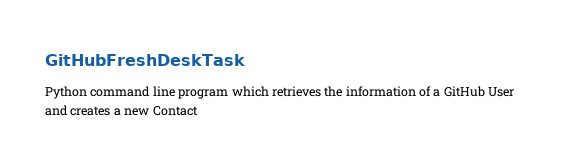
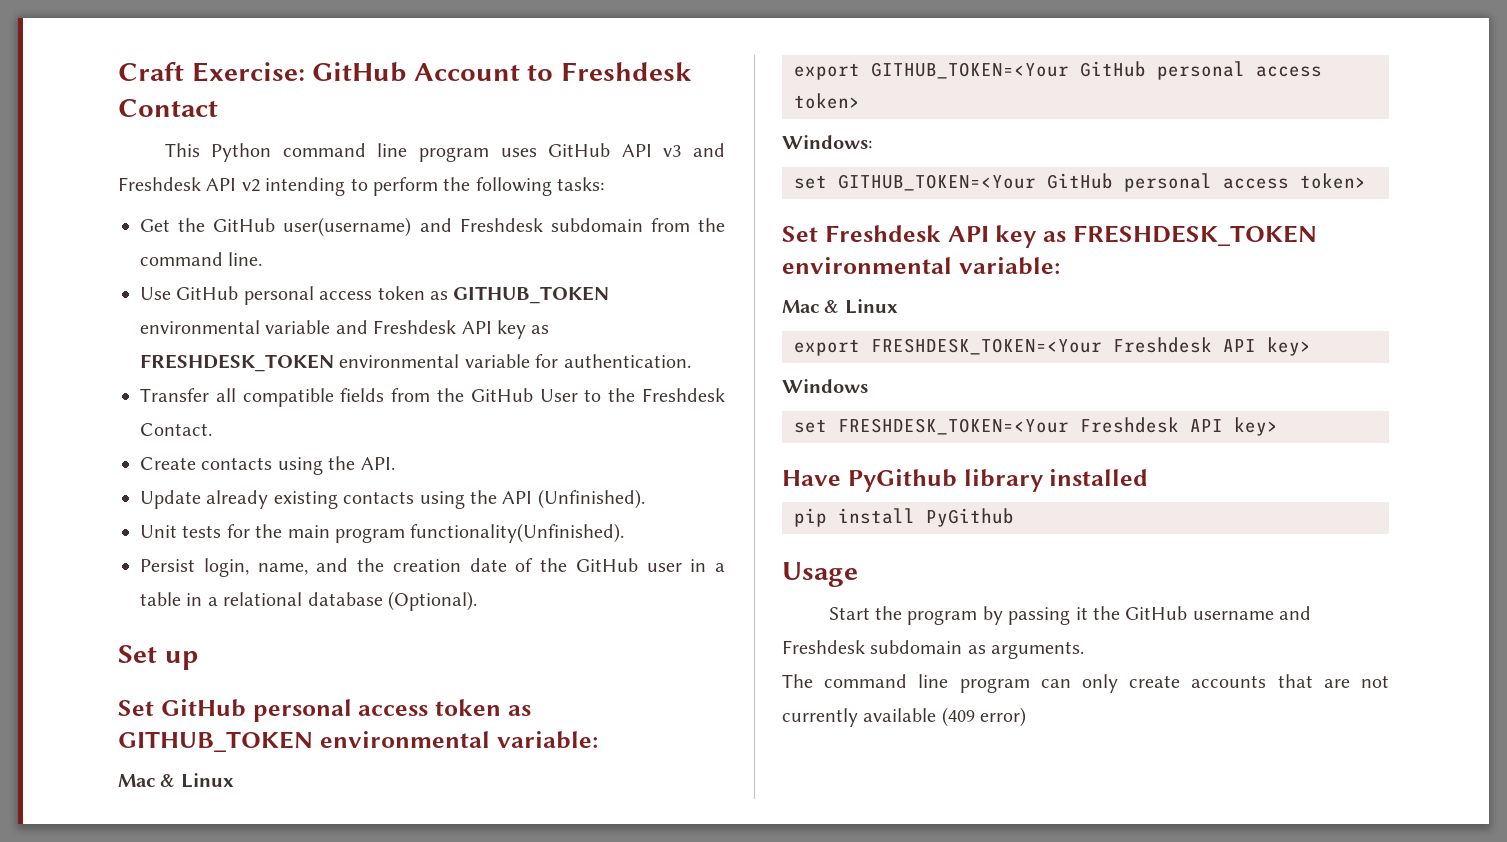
[45,54,245,66] [45,86,515,99] [45,105,198,116] GitHubFreshDeskTask // Python command line program which retrieves the information of a GitHub User and creates a new Contact -> [118,62,692,82] [118,99,218,117] [164,143,726,162] [118,177,605,196] [140,217,725,237] [140,252,263,266] [140,286,610,305] [140,320,550,339] [140,354,691,372] [140,388,725,407] [140,423,212,436] [140,456,395,475] [140,489,645,509] [140,523,625,543] [140,558,725,577] [140,591,477,611] [118,645,198,670] [118,699,531,722] [118,731,598,752] [118,773,234,788] [794,61,1322,80] [794,93,860,109] [782,135,872,149] [794,173,1366,192] [782,225,1317,248] [782,257,1060,275] [782,299,898,314] [794,337,1311,356] [782,379,868,393] [794,417,1278,436] [782,469,1149,492] [794,508,1014,527] [782,562,858,587] [828,606,1312,625] [782,640,1085,659] [782,674,1389,693] [782,707,1027,727] Craft Exercise: GitHub Account to Freshdesk Contact // This Python command line program uses GitHub API v3 and Freshdesk API v2 intending to perform the following tasks: // Get the GitHub user(username) and Freshdesk subdomain from the command line. // Use GitHub personal access token as GITHUB_TOKEN environmental variable and Freshdesk API key as FRESHDESK_TOKEN environmental variable for authentication. // Transfer all compatible fields from the GitHub User to the Freshdesk Contact. // Create contacts using the API. // Update already existing contacts using the API (Unfinished). // Unit tests for the main program functionality(Unfinished). // Persist login, name, and the creation date of the GitHub user in a table in a relational database (Optional). // Set up // Set GitHub personal access token as GITHUB_TOKEN environmental variable: // Mac & Linux // export GITHUB_TOKEN=<Your GitHub personal access token> // Windows: // set GITHUB_TOKEN=<Your GitHub personal access token> // Set Freshdesk API key as FRESHDESK_TOKEN environmental variable: // Mac & Linux // export FRESHDESK_TOKEN=<Your Freshdesk API key> // Windows // set FRESHDESK_TOKEN=<Your Freshdesk API key> // Have PyGithub library installed // pip install PyGithub // Usage // Start the program by passing it the GitHub username and Freshdesk subdomain as arguments. // The command line program can only create accounts that are not currently available (409 error)

